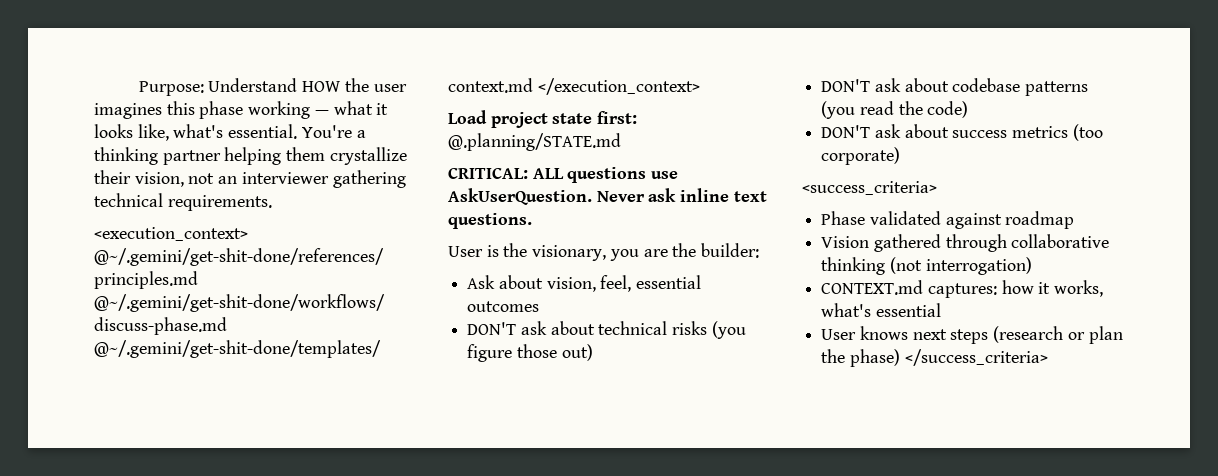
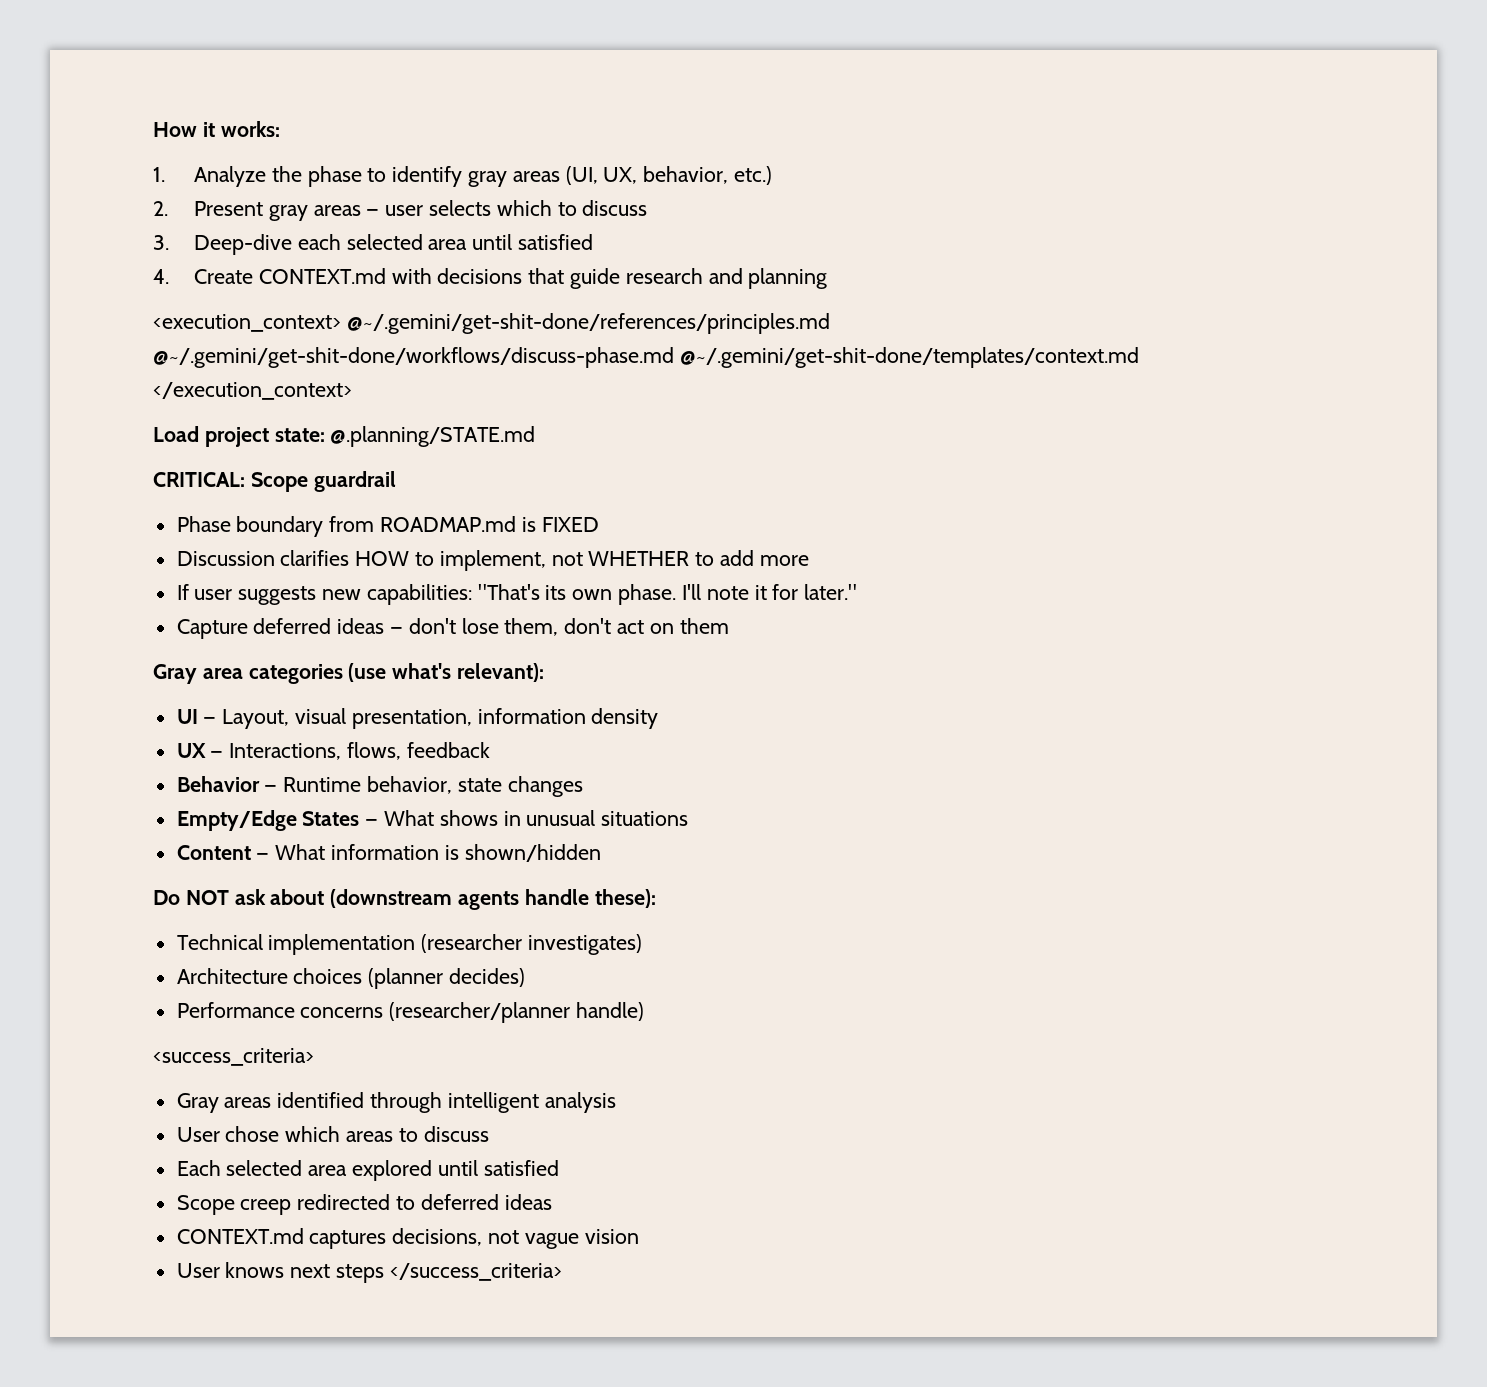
[138,78,407,96] [94,101,389,119] [94,124,366,141] [94,147,407,165] [94,170,406,188] [94,193,272,211] Purpose: Understand HOW the user imagines this phase working — what it looks like, what's essential. You're a thinking partner helping them crystallize their vision, not an interviewer gathering technical requirements. -> [153,121,280,137] [153,166,772,187] [153,200,648,221] [153,234,593,255] [153,268,828,289] How it works: // 1. Analyze the phase to identify gray areas (UI, UX, behavior, etc.) // 2. Present gray areas — user selects which to discuss // 3. Deep-dive each selected area until satisfied // 4. Create CONTEXT.md with decisions that guide research and planning
[552,111,638,124] state first: -> [274,428,325,442] state:
[532,167,679,183] [448,188,767,205] [448,213,532,229] [448,243,760,261] [467,275,702,292] [467,301,540,312] [467,321,746,339] [467,344,593,362] [821,78,1089,96] [821,101,969,119] [821,124,1103,141] [821,147,901,165] [802,181,937,195] [821,211,1075,229] [821,234,1110,252] [821,257,1032,275] [821,280,1104,298] [821,303,941,317] ALL questions use AskUserQuestion. Never ask inline text questions. // User is the visionary, you are the builder: // Ask about vision, feel, essential outcomes // DON'T ask about technical risks (you figure those out) // DON'T ask about codebase patterns (you read the code) // DON'T ask about success metrics (too corporate) // <success_criteria> // Phase validated against roadmap // Vision gathered through collaborative thinking (not interrogation) // CONTEXT.md captures: how it works, what's essential -> [250,471,396,492] [176,516,599,537] [176,550,809,571] [176,584,858,605] [176,618,729,639] [153,663,545,684] [176,708,659,729] [176,742,490,760] [176,776,583,797] [176,810,689,831] [176,844,601,862] [153,889,656,910] [176,934,643,955] [176,968,526,989] [176,1002,645,1023] [153,1048,314,1066] [176,1092,616,1113] [176,1126,489,1142] [176,1160,559,1181] [176,1194,552,1215] [176,1228,639,1249] Scope guardrail // Phase boundary from ROADMAP.md is FIXED // Discussion clarifies HOW to implement, not WHETHER to add more // If user suggests new capabilities: "That's its own phase. I'll note it for later." // Capture deferred ideas — don't lose them, don't act on them // Gray area categories (use what's relevant): // UI — Layout, visual presentation, information density // UX — Interactions, flows, feedback // Behavior — Runtime behavior, state changes // Empty/Edge States — What shows in unusual situations // Content — What information is shown/hidden // Do NOT ask about (downstream agents handle these): // Technical implementation (researcher investigates) // Architecture choices (planner decides) // Performance concerns (researcher/planner handle) // <success_criteria> // Gray areas identified through intelligent analysis // User chose which areas to discuss // Each selected area explored until satisfied // Scope creep redirected to deferred ideas // CONTEXT.md captures decisions, not vague vision
[993,326,1123,344] [821,349,900,367] (research or plan the phase) -> (385, 1273) none

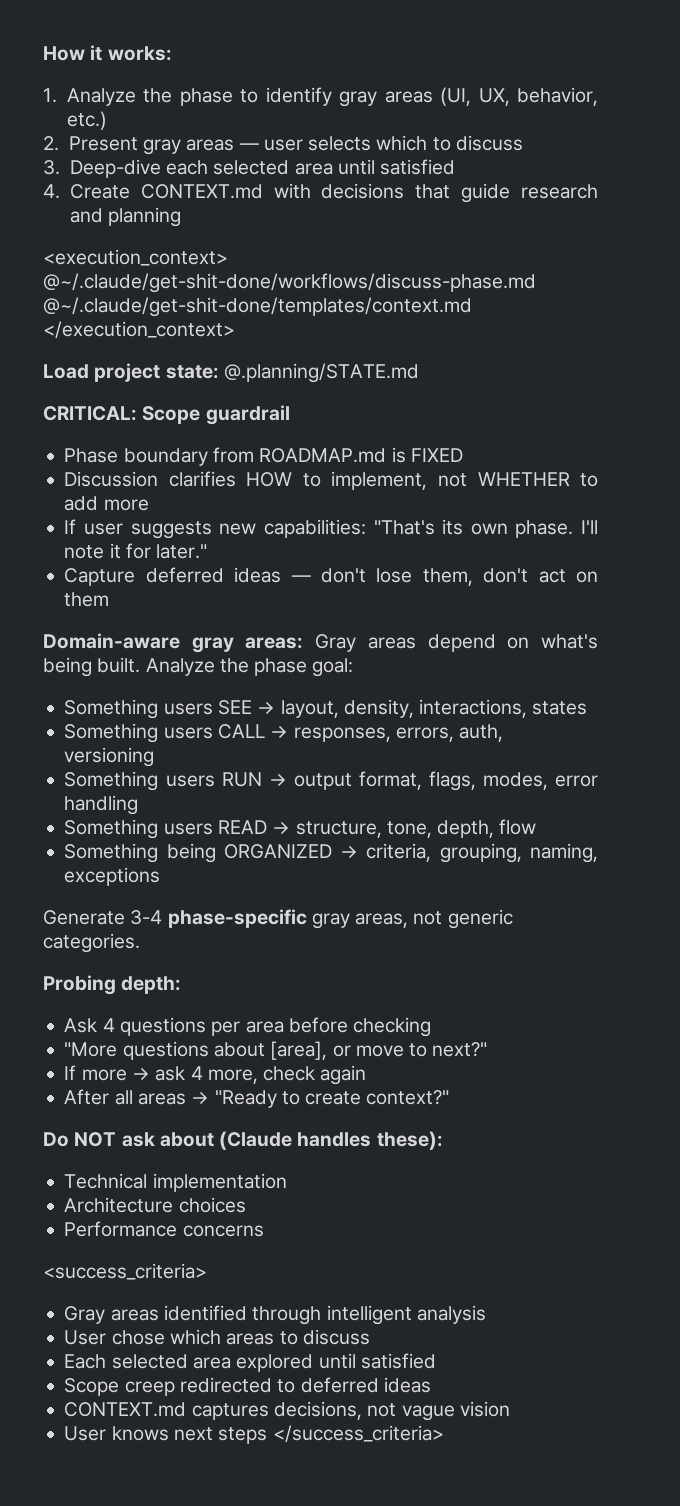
[346,313,830,334] [153,347,1139,368] @~/.gemini/get-shit-done/references/principles.md @~/.gemini/get-shit-done/workflows/discuss-phase.md @~/.gemini/get-shit-done/templates/context.md -> [43,273,536,293] [43,297,472,317] @~/.claude/get-shit-done/workflows/discuss-phase.md @~/.claude/get-shit-done/templates/context.md
[153,663,545,684] [176,708,659,729] [176,742,490,760] [176,776,583,797] [176,810,689,831] [176,844,601,862] Gray area categories (use what's relevant): // UI — Layout, visual presentation, information density // UX — Interactions, flows, feedback // Behavior — Runtime behavior, state changes // Empty/Edge States — What shows in unusual situations // Content — What information is shown/hidden -> [43,633,598,653] [43,657,354,677] [64,699,588,719] [64,723,504,743] [64,747,155,767] [64,771,599,791] [64,795,139,815] [64,819,537,839] [64,843,598,863] [64,867,161,886] [43,909,513,929] [43,933,140,953] [43,975,182,995] [64,1017,432,1037] [64,1041,488,1060] [64,1065,367,1085] [64,1089,450,1108] Domain-aware gray areas: Gray areas depend on what's being built. Analyze the phase goal: // Something users SEE → layout, density, interactions, states // Something users CALL → responses, errors, auth, versioning // Something users RUN → output format, flags, modes, error handling // Something users READ → structure, tone, depth, flow // Something being ORGANIZED → criteria, grouping, naming, exceptions // Generate 3-4 phase-specific gray areas, not generic categories. // Probing depth: // Ask 4 questions per area before checking // "More questions about [area], or move to next?" // If more → ask 4 more, check again // After all areas → "Ready to create context?"
[330,889,589,910] (downstream agents handle -> [219,1131,372,1150] (Claude handles
[421,934,643,955] (researcher investigates) -> (287, 1182) none
[368,968,526,989] (planner decides) -> (246, 1205) none
[389,1002,645,1023] (researcher/planner handle) -> (264, 1231) none

